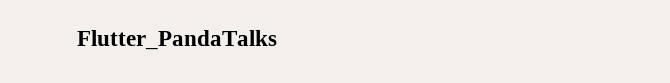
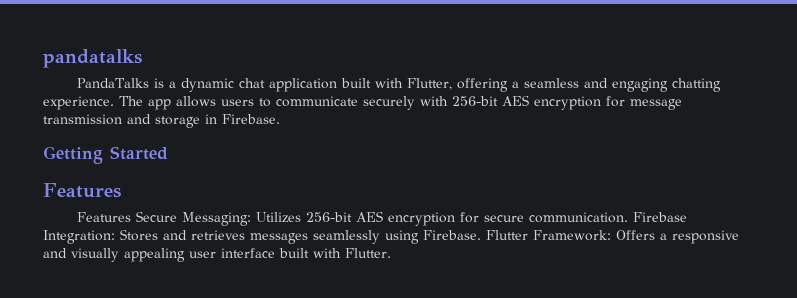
[77,30,277,50] Flutter_PandaTalks -> [43,49,142,68] [77,78,722,92] [43,95,682,110] [43,114,280,128] [43,146,168,164] [43,183,121,198] [77,211,688,226] [43,229,739,244] [43,248,391,262] pandatalks // PandaTalks is a dynamic chat application built with Flutter, offering a seamless and engaging chatting experience. The app allows users to communicate securely with 256-bit AES encryption for message transmission and storage in Firebase. // Getting Started // Features // Features Secure Messaging: Utilizes 256-bit AES encryption for secure communication. Firebase Integration: Stores and retrieves messages seamlessly using Firebase. Flutter Framework: Offers a responsive and visually appealing user interface built with Flutter.

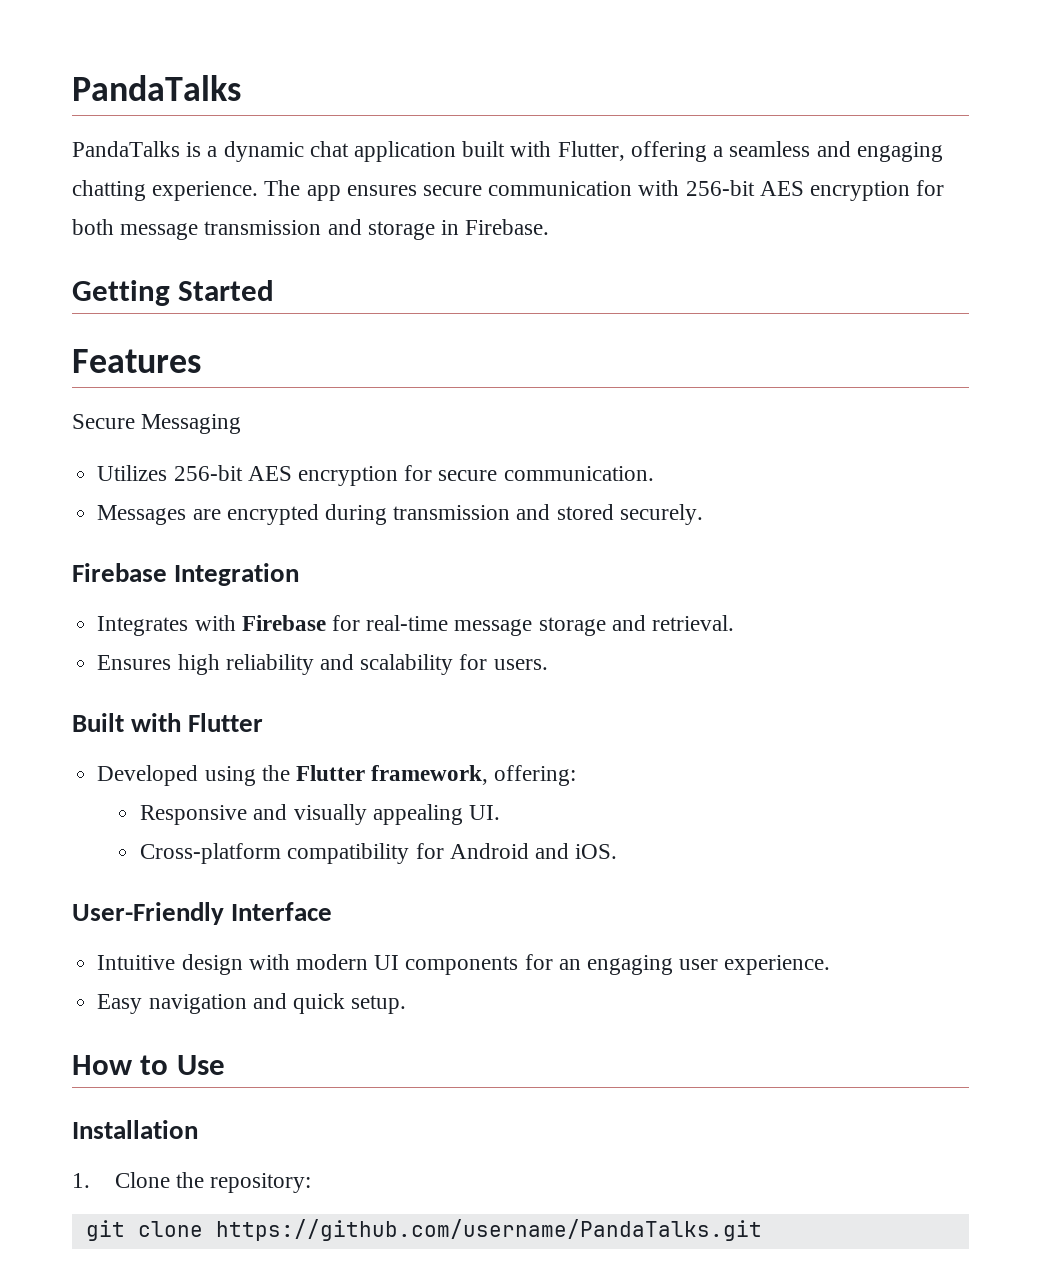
[43,49,142,68] pandatalks -> [72,75,241,101] PandaTalks
[176,96,415,110] allows users to communicate securely -> [346,181,633,196] ensures secure communication
(625, 101) none -> [72,219,114,235] both
[77,211,252,226] Features Secure Messaging: -> [72,414,242,434] Secure Messaging //
[633,212,688,222] [43,229,739,244] [43,248,391,262] Firebase Integration: Stores and retrieves messages seamlessly using Firebase. Flutter Framework: Offers a responsive and visually appealing user interface built with Flutter. -> [97,504,703,525] [72,563,300,586] [97,615,734,636] [97,654,548,675] [72,713,264,732] [97,765,577,786] [140,804,500,825] [140,843,618,864] [72,902,333,925] [97,954,831,975] [97,993,407,1014] [72,1055,225,1075] [72,1120,198,1139] [72,1172,312,1193] [85,1219,762,1241] // Messages are encrypted during transmission and stored securely. // Firebase Integration // Integrates with Firebase for real-time message storage and retrieval. // Ensures high reliability and scalability for users. // Built with Flutter // Developed using the Flutter framework, offering: // Responsive and visually appealing UI. // Cross-platform compatibility for Android and iOS. // User-Friendly Interface // Intuitive design with modern UI components for an engaging user experience. // Easy navigation and quick setup. // How to Use // Installation // 1. Clone the repository: // git clone https://github.com/username/PandaTalks.git

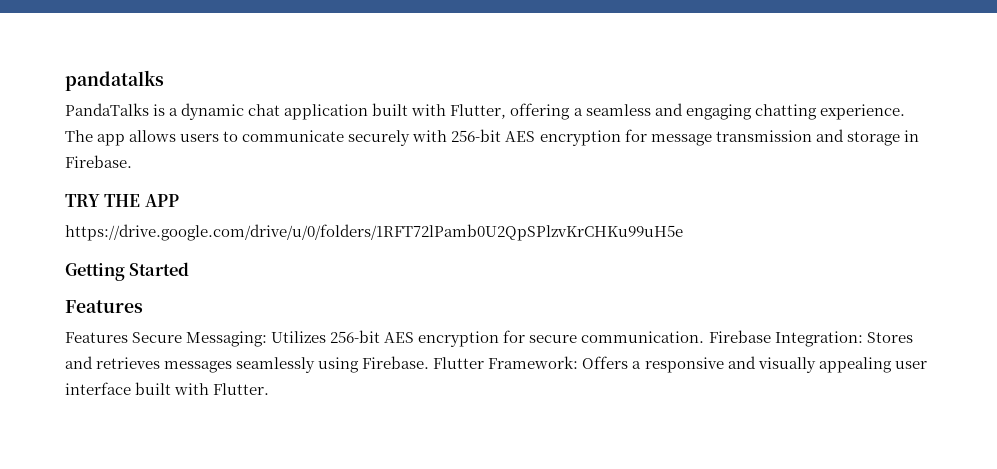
[72,75,241,101] PandaTalks -> [65,70,164,91] pandatalks
[346,181,633,196] ensures secure communication -> [129,130,411,146] allows users to communicate securely
[72,219,114,235] both -> (647, 135) none
(550, 227) none -> [65,194,179,207] [65,224,683,241] // TRY THE APP // https://drive.google.com/drive/u/0/folders/1RFT72lPamb0U2QpSPlzvKrCHKu99uH5e
[72,414,242,434] Secure Messaging // -> [65,331,268,347] Features Secure Messaging:
[97,504,703,525] [72,563,300,586] [97,615,734,636] [97,654,548,675] [72,713,264,732] [97,765,577,786] [140,804,500,825] [140,843,618,864] [72,902,333,925] [97,954,831,975] [97,993,407,1014] [72,1055,225,1075] [72,1120,198,1139] [72,1172,312,1193] [85,1219,762,1241] // Messages are encrypted during transmission and stored securely. // Firebase Integration // Integrates with Firebase for real-time message storage and retrieval. // Ensures high reliability and scalability for users. // Built with Flutter // Developed using the Flutter framework, offering: // Responsive and visually appealing UI. // Cross-platform compatibility for Android and iOS. // User-Friendly Interface // Intuitive design with modern UI components for an engaging user experience. // Easy navigation and quick setup. // How to Use // Installation // 1. Clone the repository: // git clone https://github.com/username/PandaTalks.git -> [708,330,913,347] [65,356,927,373] [65,382,270,395] Firebase Integration: Stores and retrieves messages seamlessly using Firebase. Flutter Framework: Offers a responsive and visually appealing user interface built with Flutter.

